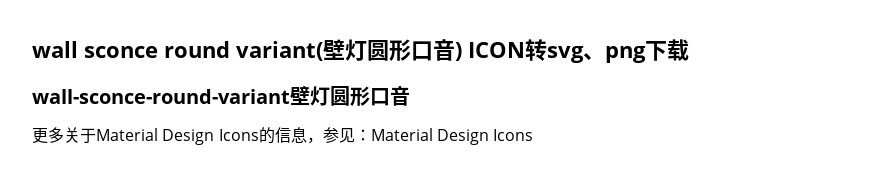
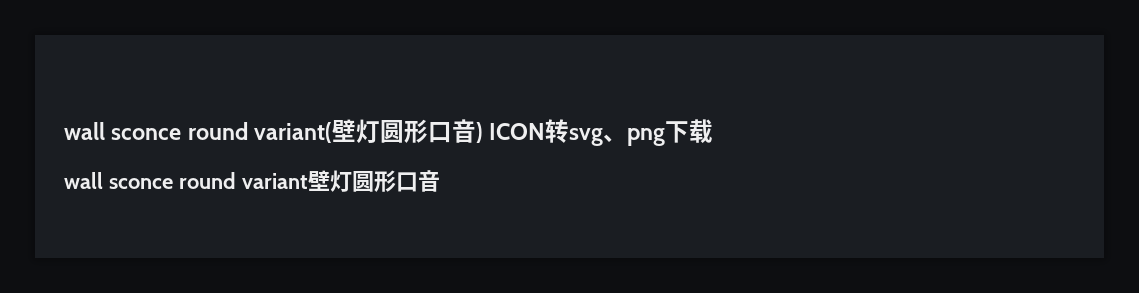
[32,86,410,107] [32,127,534,145] wall-sconce-round-variant壁灯圆形口音 // 更多关于Material Design Icons的信息，参见：Material Design Icons -> [64,170,440,192] wall sconce round variant壁灯圆形口音

